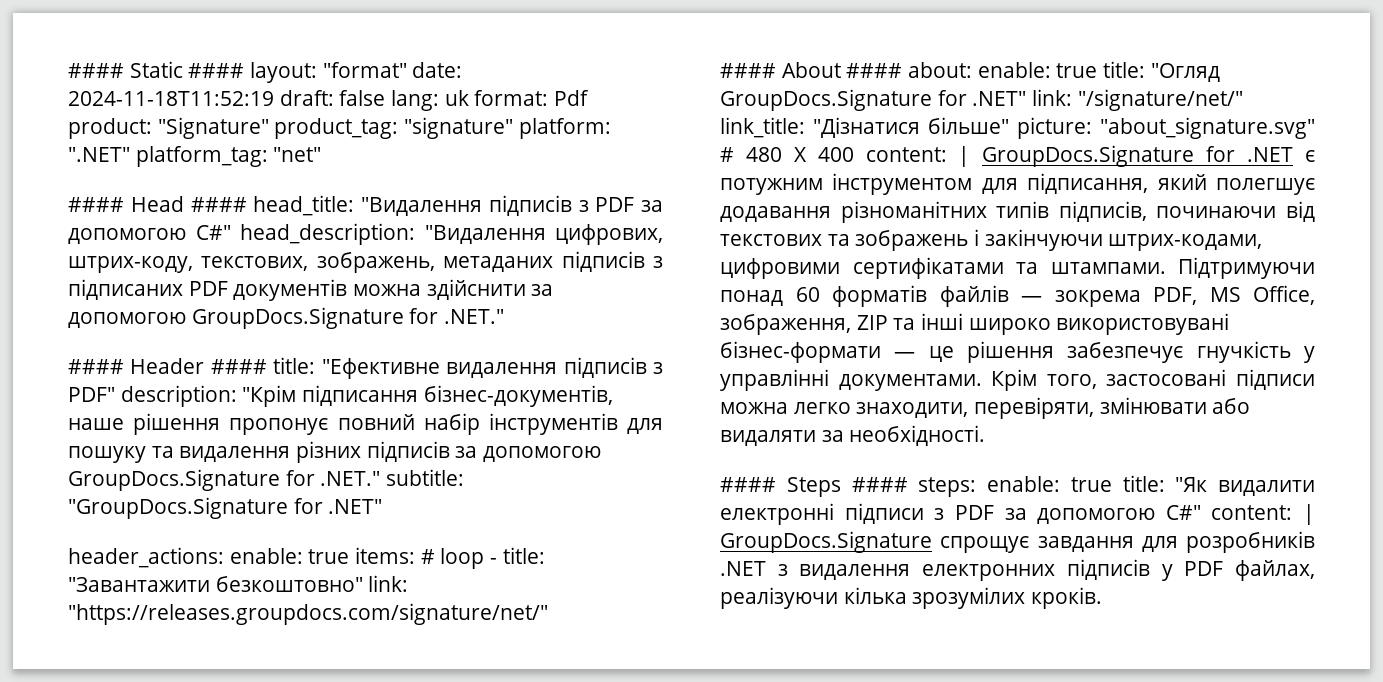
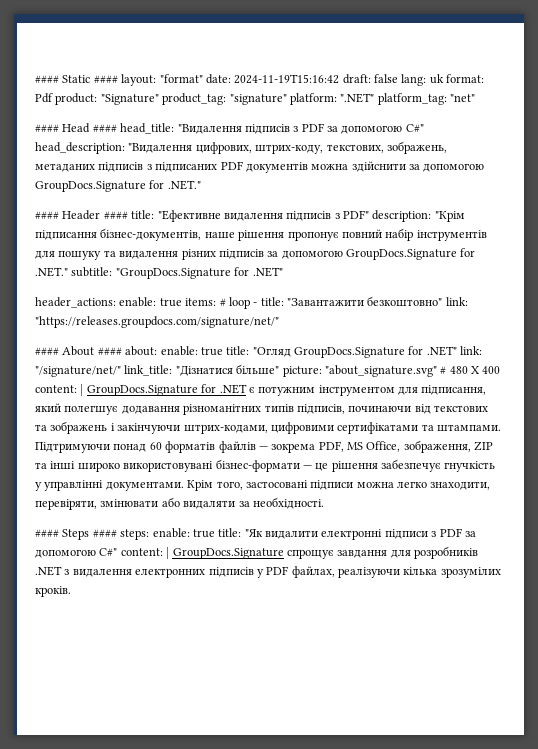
[68,91,274,106] 2024-11-18T11:52:19 -> [234,74,340,84] 2024-11-19T15:16:42

